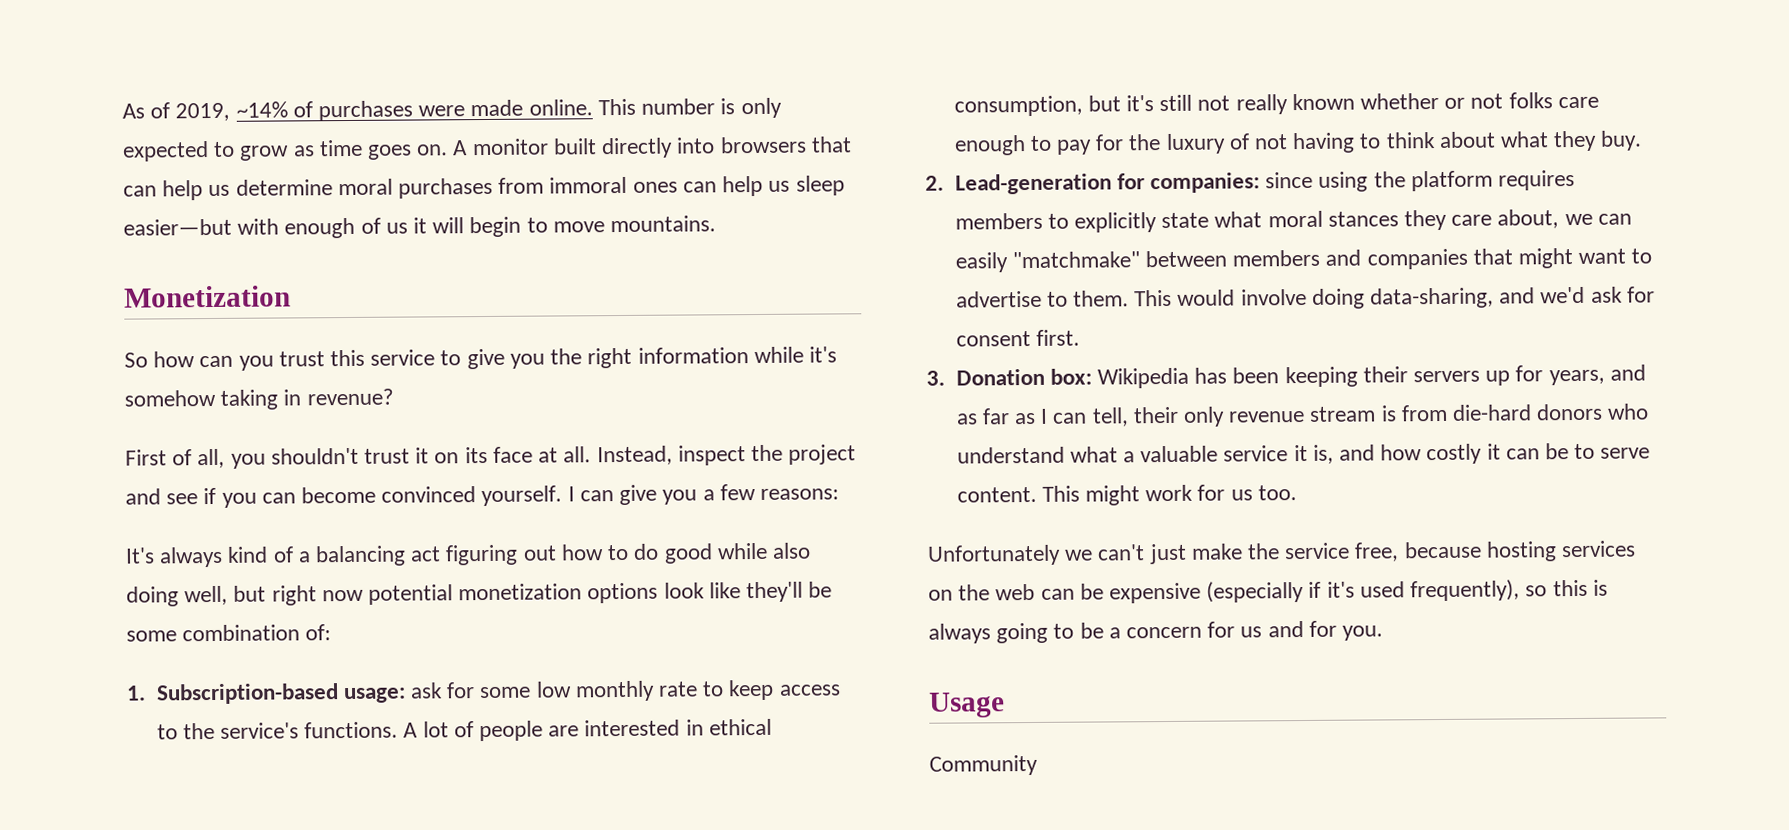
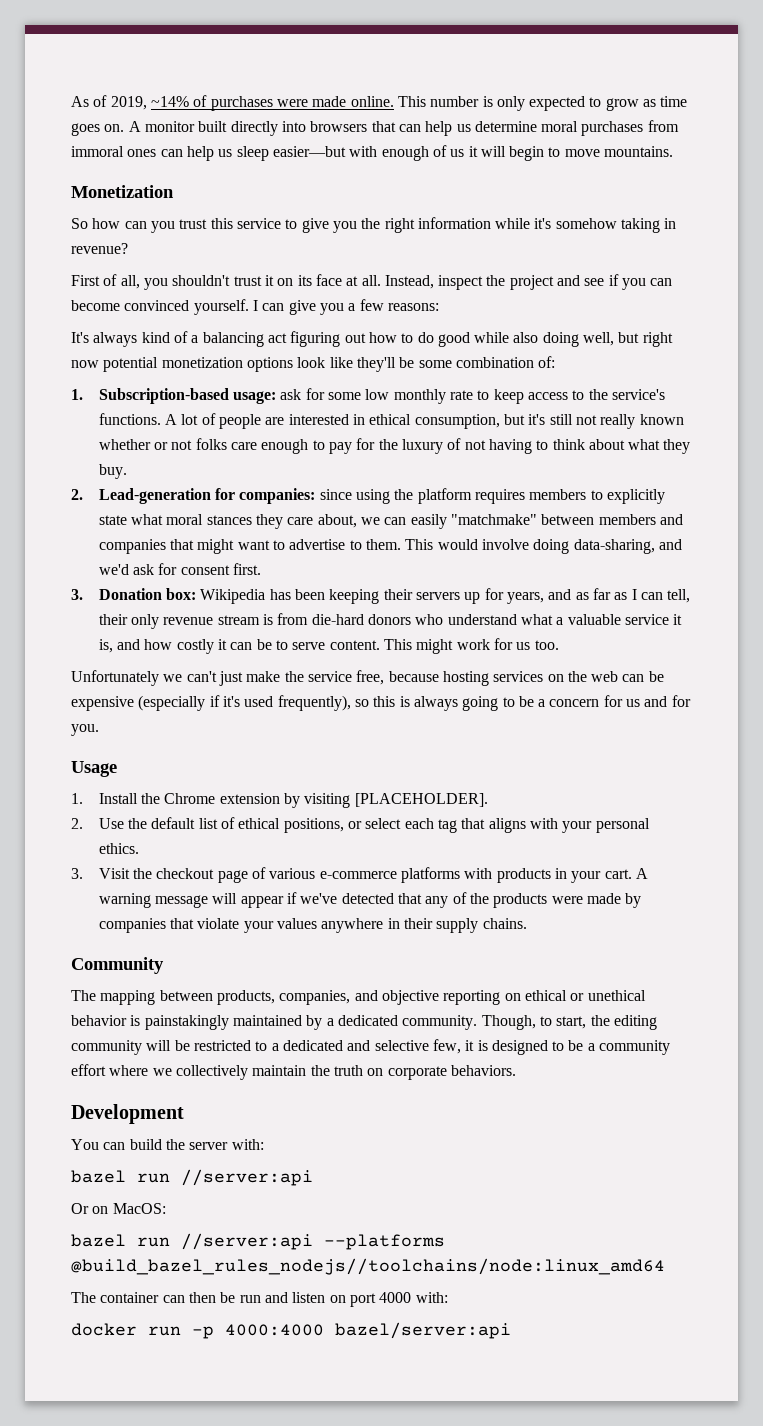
[929,754,1038,776] Community -> [71,793,488,808] [71,817,650,833] [98,843,139,854] [71,867,648,883] [98,892,642,908] [98,918,527,933] [71,957,164,974] [71,990,646,1005] [71,1015,657,1030] [71,1039,671,1055] [71,1064,516,1080] [71,1104,184,1124] [71,1139,264,1150] [71,1169,313,1186] [71,1203,166,1214] [71,1233,445,1250] [71,1258,665,1275] [71,1292,448,1307] [71,1322,511,1339] 1. Install the Chrome extension by visiting [PLACEHOLDER]. // 2. Use the default list of ethical positions, or select each tag that aligns with your personal ethics. // 3. Visit the checkout page of various e-commerce platforms with products in your cart. A warning message will appear if we've detected that any of the products were made by companies that violate your values anywhere in their supply chains. // Community // The mapping between products, companies, and objective reporting on ethical or unethical behavior is painstakingly maintained by a dedicated community. Though, to start, the editing community will be restricted to a dedicated and selective few, it is designed to be a community effort where we collectively maintain the truth on corporate behaviors. // Development // You can build the server with: // bazel run //server:api // Or on MacOS: // bazel run //server:api --platforms @build_bazel_rules_nodejs//toolchains/node:linux_amd64 // The container can then be run and listen on port 4000 with: // docker run -p 4000:4000 bazel/server:api

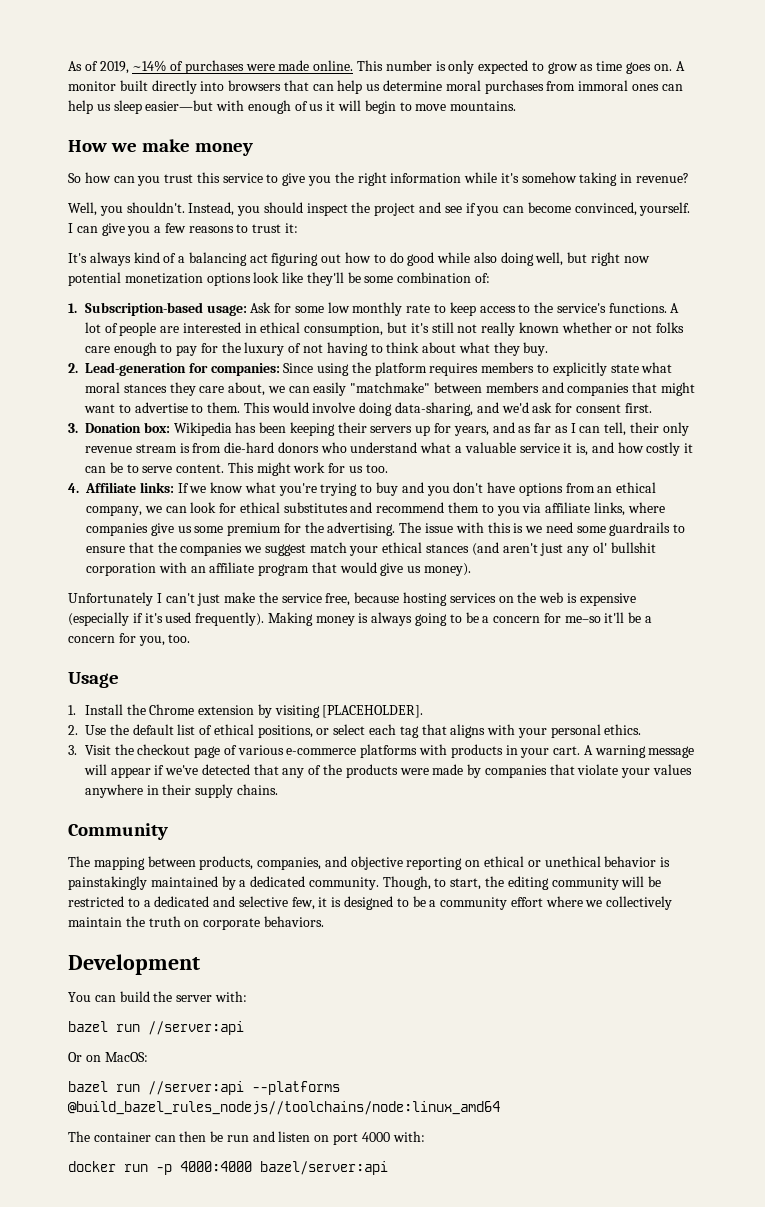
[71,185,174,198] Monetization -> [68,139,254,156] How we make money
[71,274,434,290] First of all, you shouldn't trust it on its face at all. Instead, -> [68,202,303,216] Well, you shouldn't. Instead, you should
[124,300,190,311] convinced -> [574,202,637,216] convinced,
[387,303,439,311] reasons: -> [188,223,299,233] reasons to trust it:
[280,389,302,400] ask -> [250,302,272,313] Ask
[319,489,352,500] since -> [283,363,314,373] Since
(559, 645) none -> [68,482,657,496] [86,502,665,516] [86,522,686,536] [86,542,656,556] [86,562,472,576] // 4. Affiliate links: If we know what you're trying to buy and you don't have options from an ethical company, we can look for ethical substitutes and recommend them to you via affiliate links, where companies give us some premium for the advertising. The issue with this is we need some guardrails to ensure that the companies we suggest match your ethical stances (and aren't just any ol' bullshit corporation with an affiliate program that would give us money).
[163,674,183,682] we -> [156,593,162,603] I
[622,671,664,682] can be -> [566,593,577,603] is
[277,695,396,711] frequently), so this -> [195,612,355,626] frequently). Making money
[626,695,691,707] [71,724,99,736] us and for you. -> [564,612,653,623] [68,633,191,646] me–so it'll be a concern for you, too.

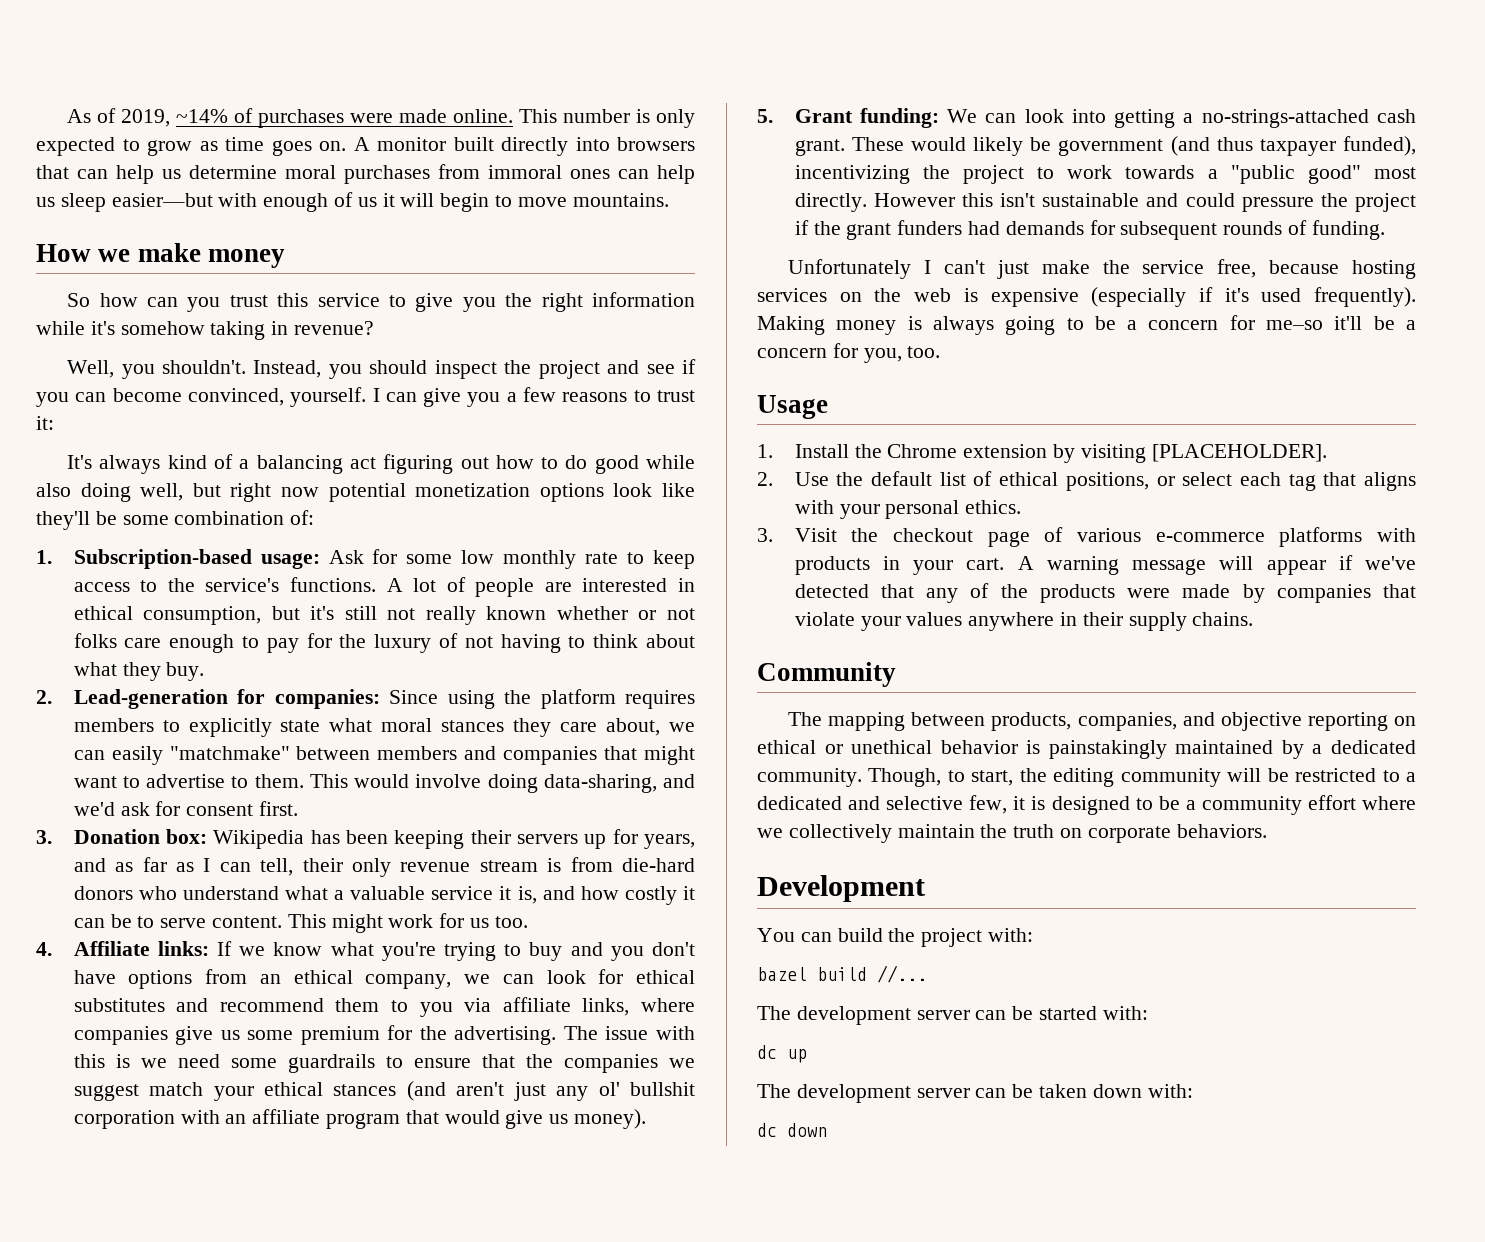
(472, 569) none -> [757,108,1416,128] [794,136,1416,156] [794,165,1416,184] [794,193,1416,212] [794,220,1385,240] // 5. Grant funding: We can look into getting a no-strings-attached cash grant. These would likely be government (and thus taxpayer funded), incentivizing the project to work towards a "public good" most directly. However this isn't sustainable and could pressure the project if the grant funders had demands for subsequent rounds of funding.
[176,995,213,1002] server -> [921,928,983,947] project
[116,1021,244,1035] [68,1052,148,1062] [68,1081,340,1095] [68,1101,500,1115] [68,1131,425,1145] [68,1161,388,1175] run //server:api // Or on MacOS: // bazel run //server:api --platforms @build_bazel_rules_nodejs//toolchains/node:linux_amd64 // The container can then be run and listen on port 4000 with: // docker run -p 4000:4000 bazel/server:api -> [817,965,927,983] [757,1006,1148,1025] [757,1045,807,1063] [757,1084,1193,1103] [757,1123,827,1137] build //... // The development server can be started with: // dc up // The development server can be taken down with: // dc down

